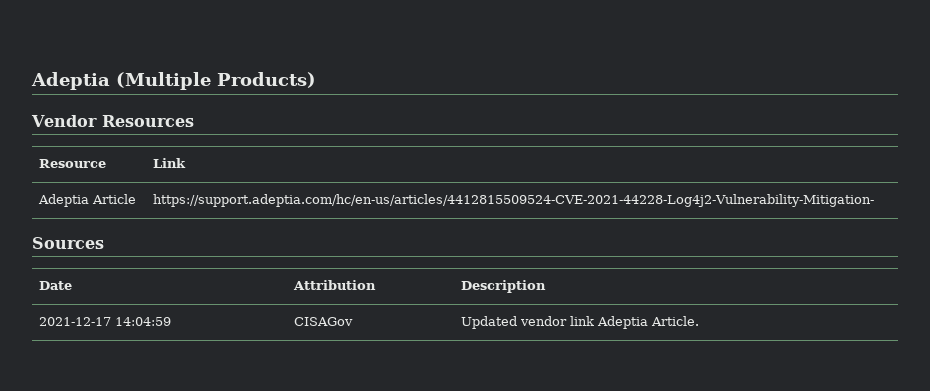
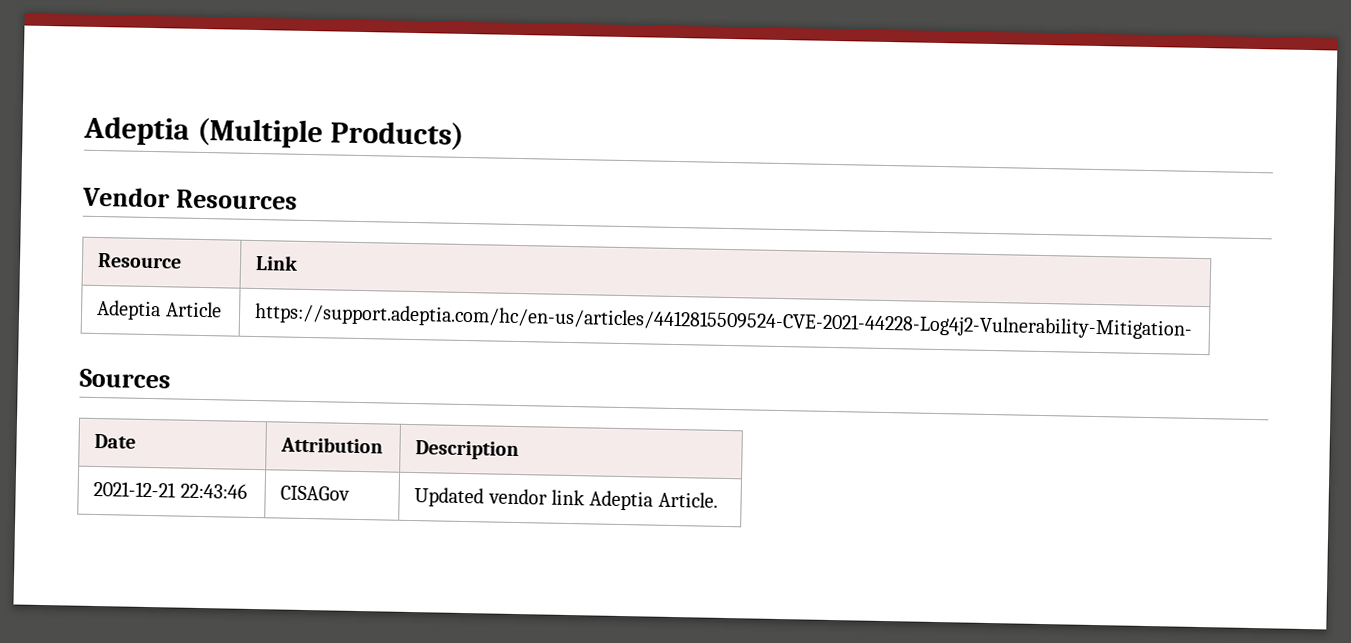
[39,317,172,326] 2021-12-17 14:04:59 -> [93,480,247,499] 2021-12-21 22:43:46

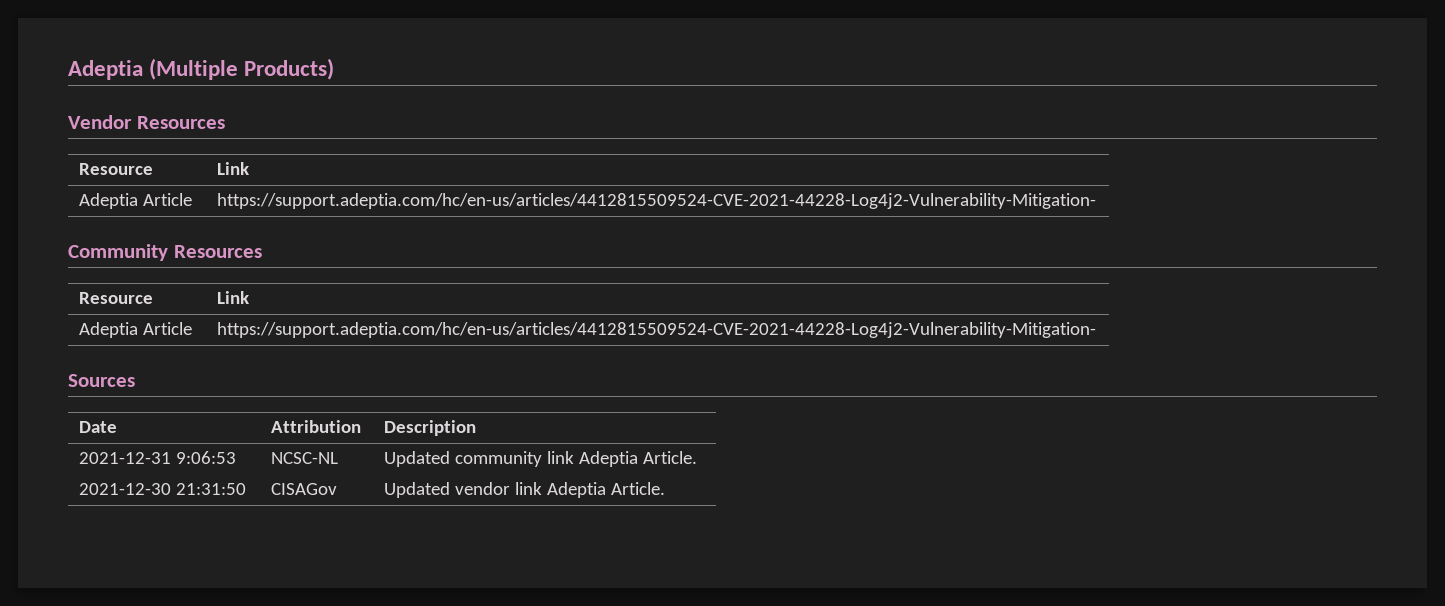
[79,368,171,389] [94,433,137,449] [280,436,384,454] [415,440,520,461] [93,480,247,499] Sources // Date | Attribution | Description // 2021-12-21 22:43:46 -> [68,244,262,261] [79,292,154,304] [217,291,250,304] [79,322,193,338] [217,322,1097,338] [68,374,135,387] [79,421,118,433] [271,420,362,433] [384,420,477,436] [79,451,237,464] [271,452,339,464] [384,451,698,467] [79,483,247,495] Community Resources // Resource | Link // Adeptia Article | https://support.adeptia.com/hc/en-us/articles/4412815509524-CVE-2021-44228-Log4j2-Vulnerability-Mitigation- // Sources // Date | Attribution | Description // 2021-12-31 9:06:53 | NCSC-NL | Updated community link Adeptia Article. // 2021-12-30 21:31:50

